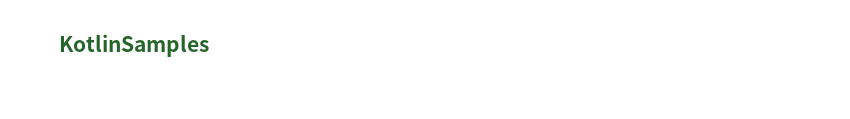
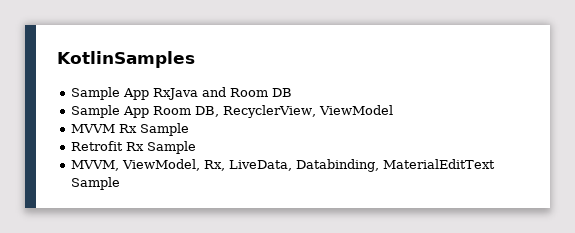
(209, 45) none -> [71,87,293,100] [71,105,394,118] [71,123,190,136] [71,141,197,154] [71,159,496,172] [71,177,121,190] // Sample App RxJava and Room DB // Sample App Room DB, RecyclerView, ViewModel // MVVM Rx Sample // Retrofit Rx Sample // MVVM, ViewModel, Rx, LiveData, Databinding, MaterialEditText Sample

